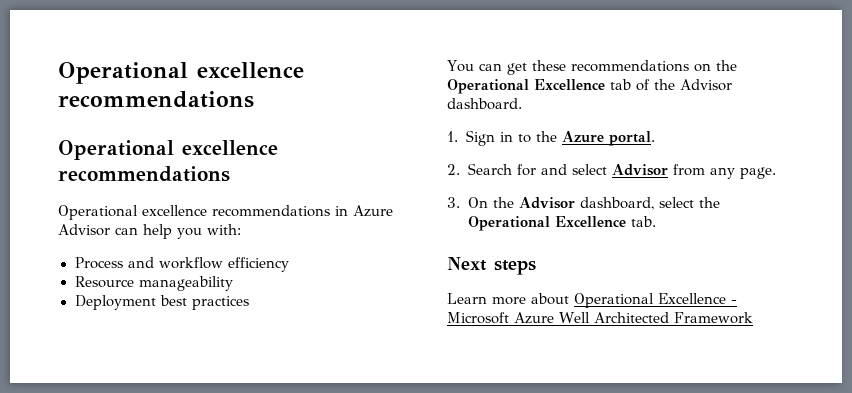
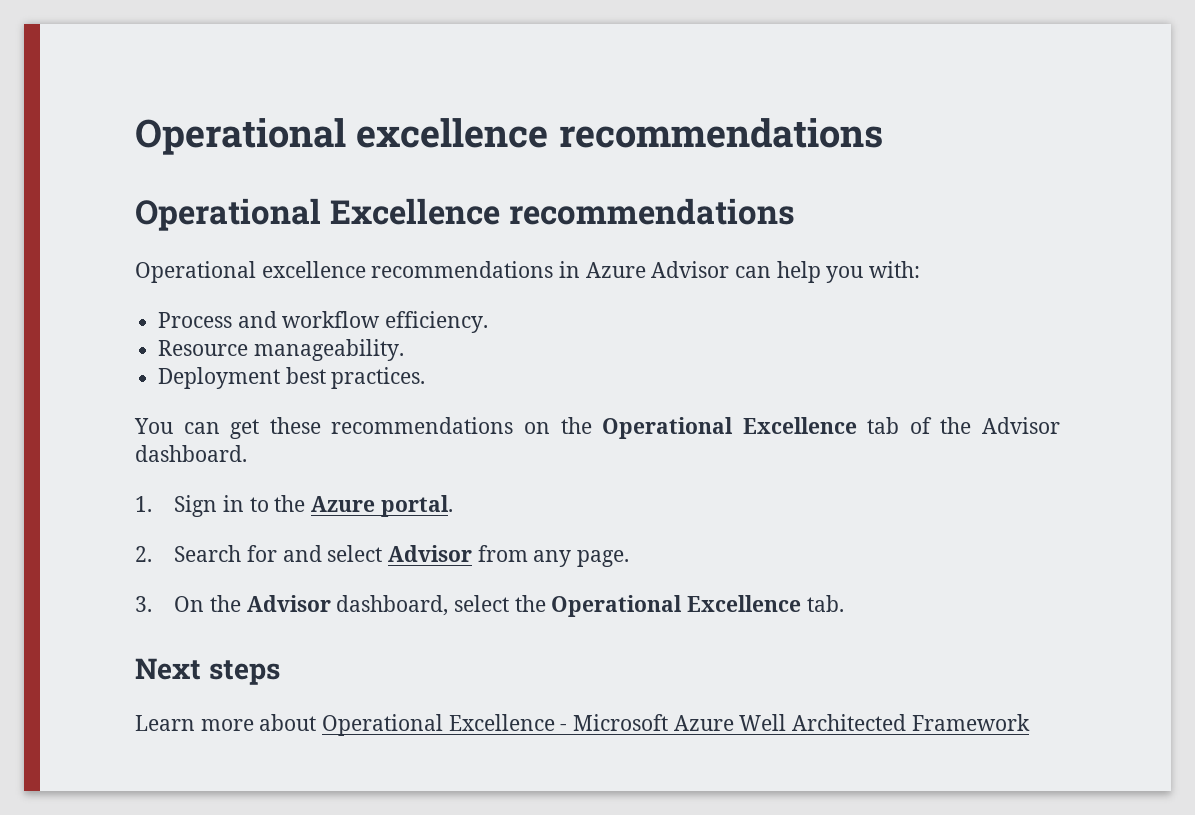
[58,62,304,84] [58,91,254,108] [58,140,278,160] Operational excellence recommendations // Operational excellence -> [135,118,883,155] [135,198,500,231] Operational excellence recommendations // Operational Excellence
[227,257,289,272] efficiency -> [385,311,489,333] efficiency.
[138,276,233,291] manageability -> [253,339,404,361] manageability.
[191,296,249,310] practices -> [331,367,426,389] practices.

